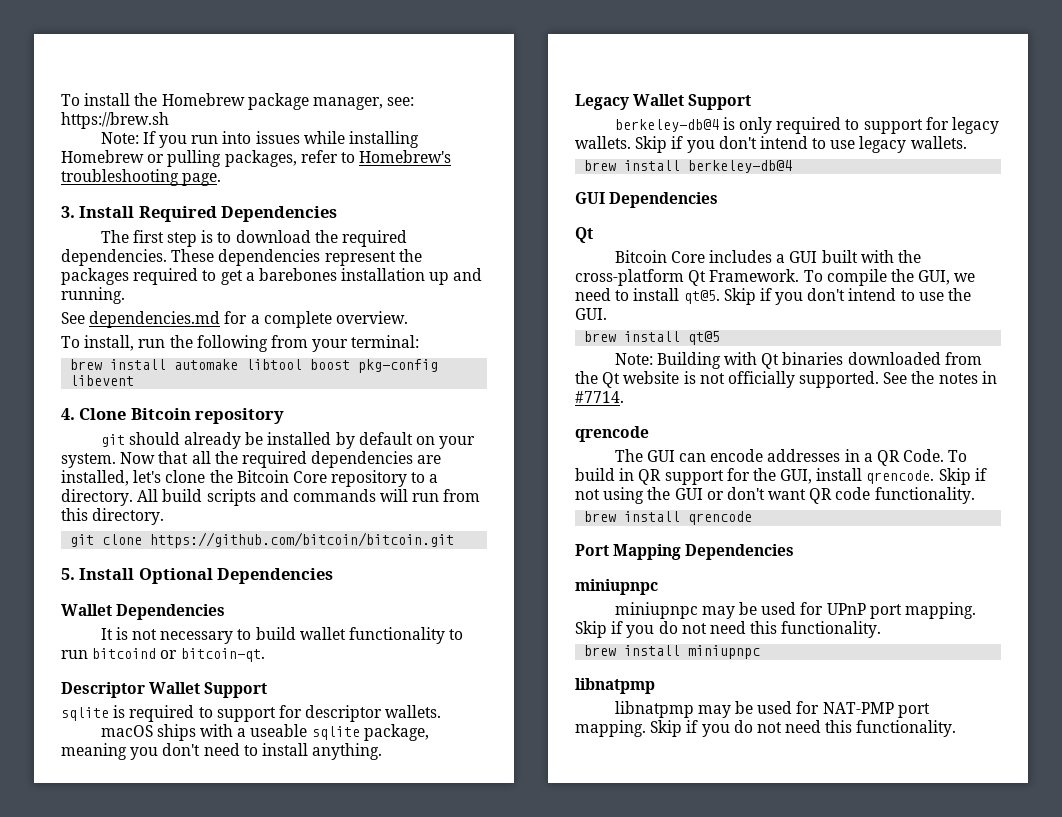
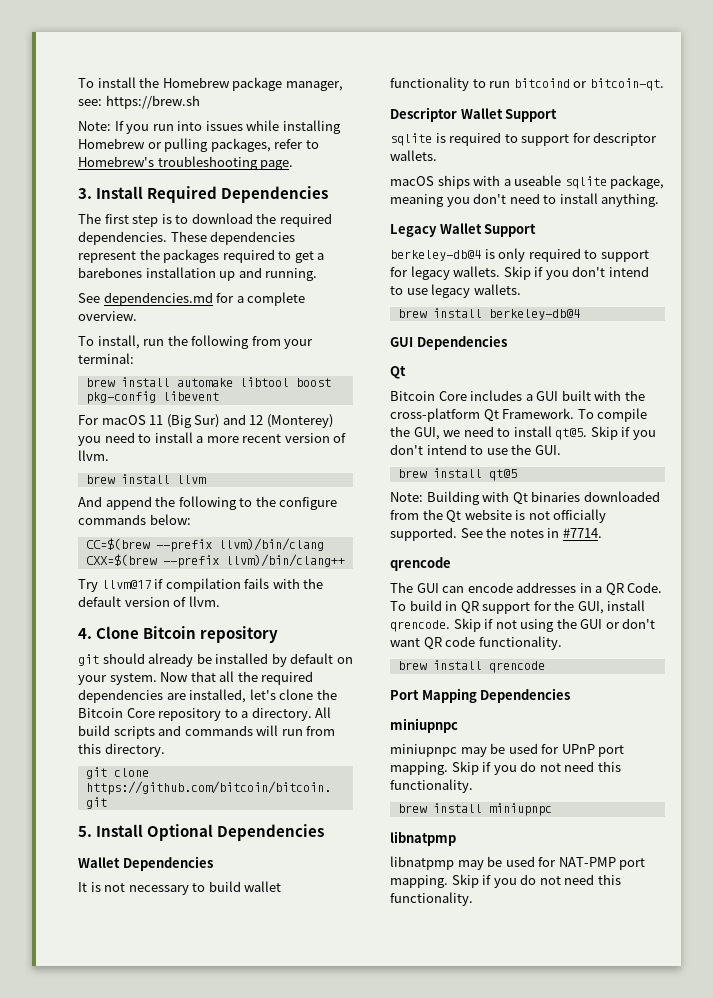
(135, 380) none -> [78,414,333,428] [78,432,347,446] [78,450,109,461] [85,474,206,484] [78,496,338,510] [78,514,191,525] [85,538,324,552] [85,554,345,568] [78,578,324,592] [78,596,220,607] // For macOS 11 (Big Sur) and 12 (Monterey) you need to install a more recent version of llvm. // brew install llvm // And append the following to the configure commands below: // CC=$(brew --prefix llvm)/bin/clang CXX=$(brew --prefix llvm)/bin/clang++ // Try llvm@17 if compilation fails with the default version of llvm.

